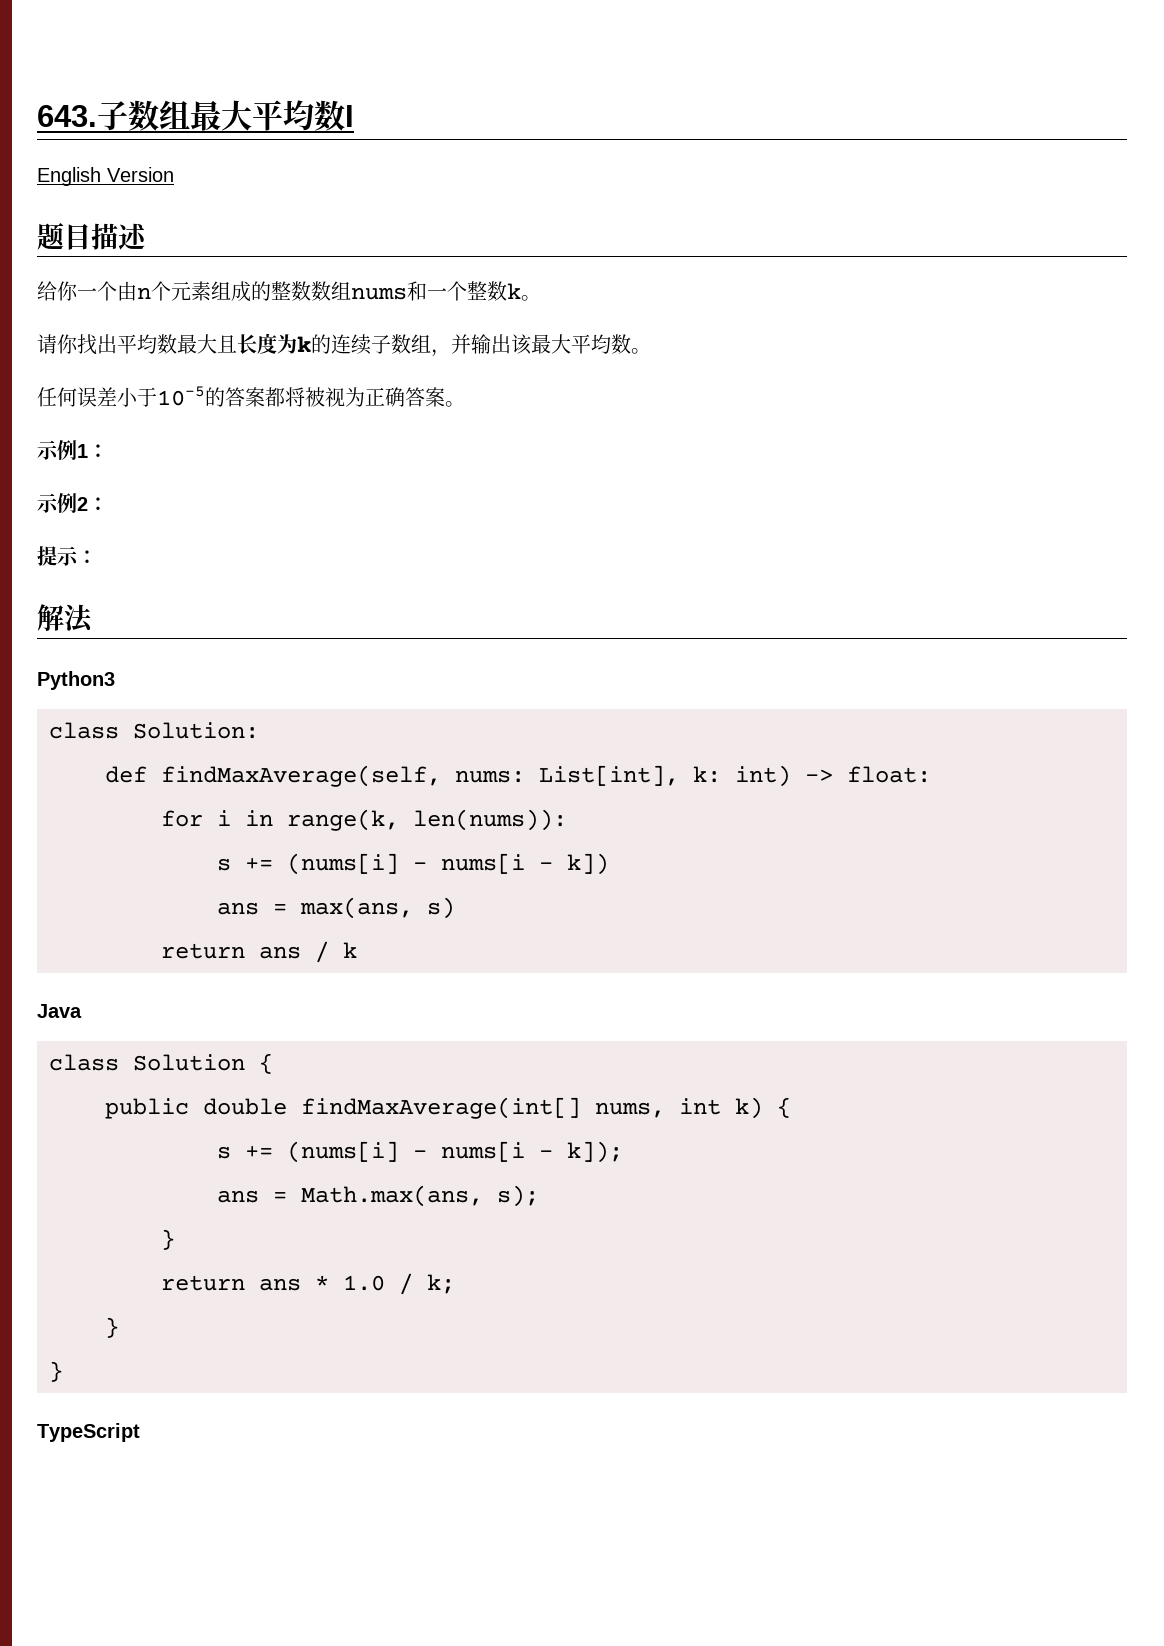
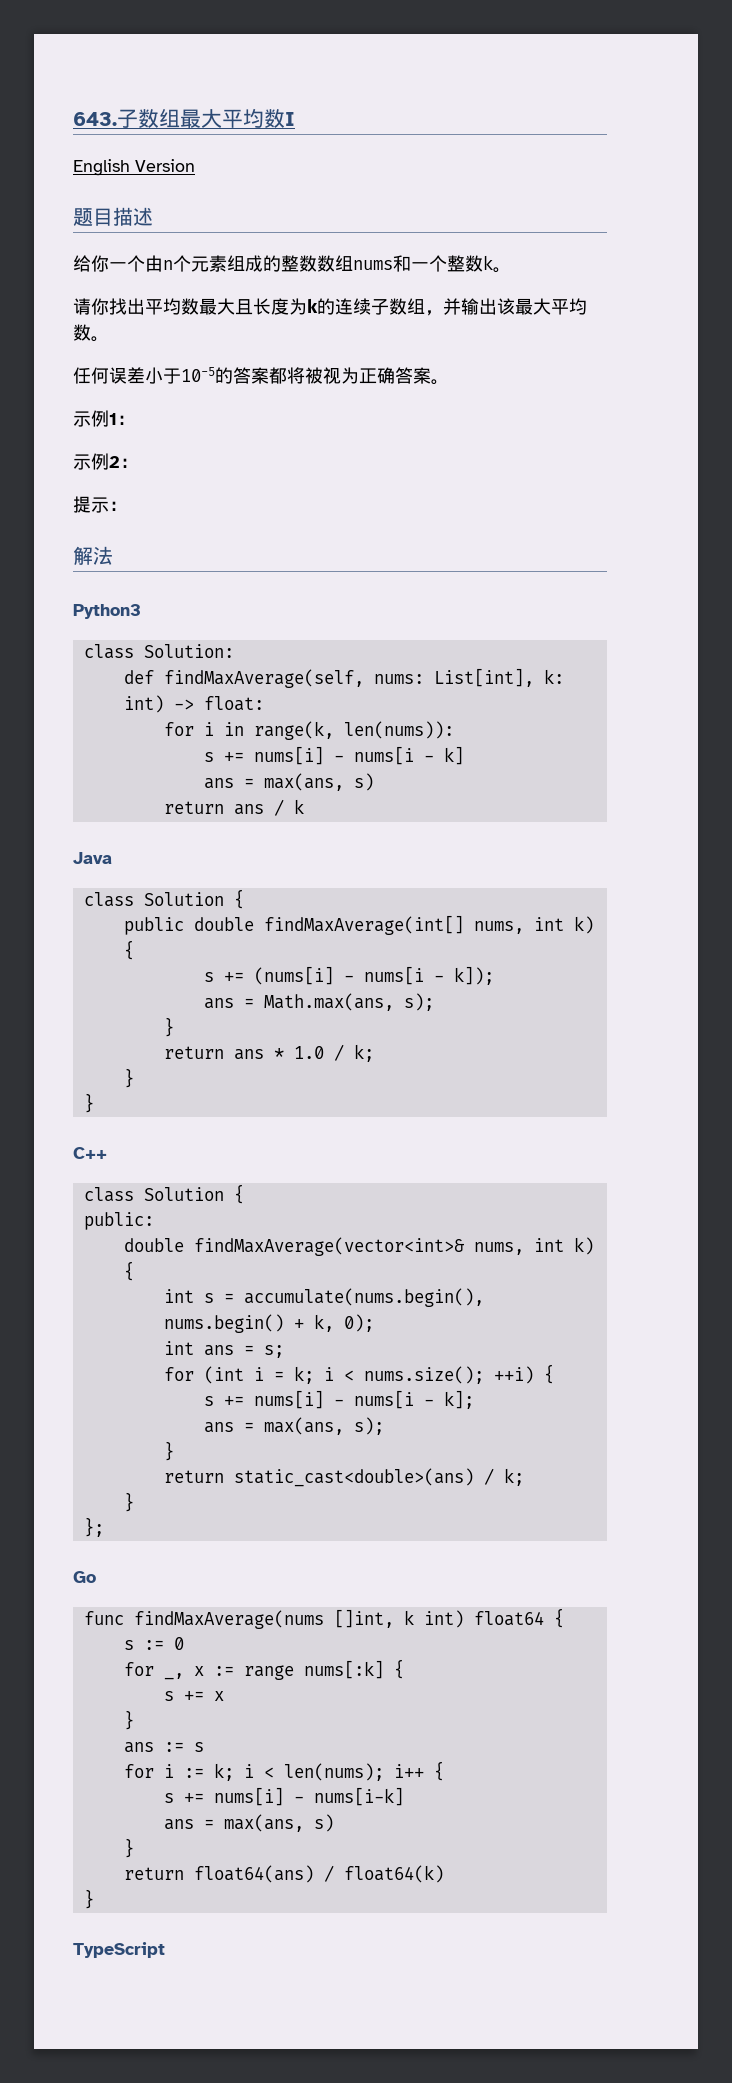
[287,853,609,875] (nums[i] - nums[i - k]) -> [253,746,464,765] nums[i] - nums[i - k]
(63, 1371) none -> [73,1147,107,1159] [83,1184,244,1204] [83,1212,154,1230] [123,1237,594,1256] [123,1261,134,1281] [163,1288,484,1307] [163,1314,374,1333] [163,1341,284,1358] [163,1364,554,1384] [203,1390,474,1409] [203,1417,384,1435] [163,1441,174,1461] [163,1468,524,1487] [123,1492,134,1512] [83,1517,104,1537] [73,1571,96,1583] [83,1608,564,1629] [123,1637,184,1650] [123,1659,404,1680] [163,1691,224,1701] [123,1710,134,1730] [123,1742,204,1753] [123,1761,444,1781] [163,1787,404,1806] [163,1814,334,1832] [123,1838,134,1858] [123,1865,444,1883] [83,1889,94,1909] // C++ // class Solution { // public: // double findMaxAverage(vector<int>& nums, int k) { // int s = accumulate(nums.begin(), nums.begin() + k, 0); // int ans = s; // for (int i = k; i < nums.size(); ++i) { // s += nums[i] - nums[i - k]; // ans = max(ans, s); // } // return static_cast<double>(ans) / k; // } // }; // Go // func findMaxAverage(nums []int, k int) float64 { // s := 0 // for _, x := range nums[:k] { // s += x // } // ans := s // for i := k; i < len(nums); i++ { // s += nums[i] - nums[i-k] // ans = max(ans, s) // } // return float64(ans) / float64(k) // }

